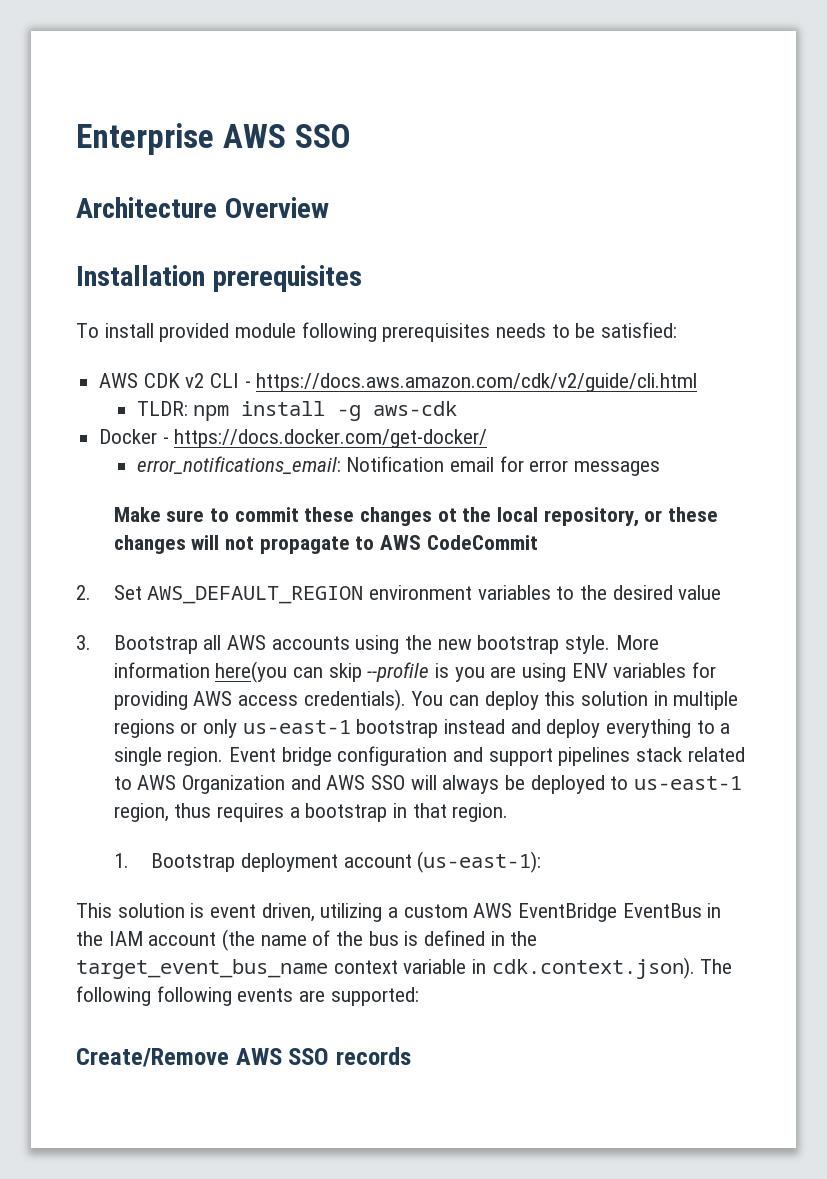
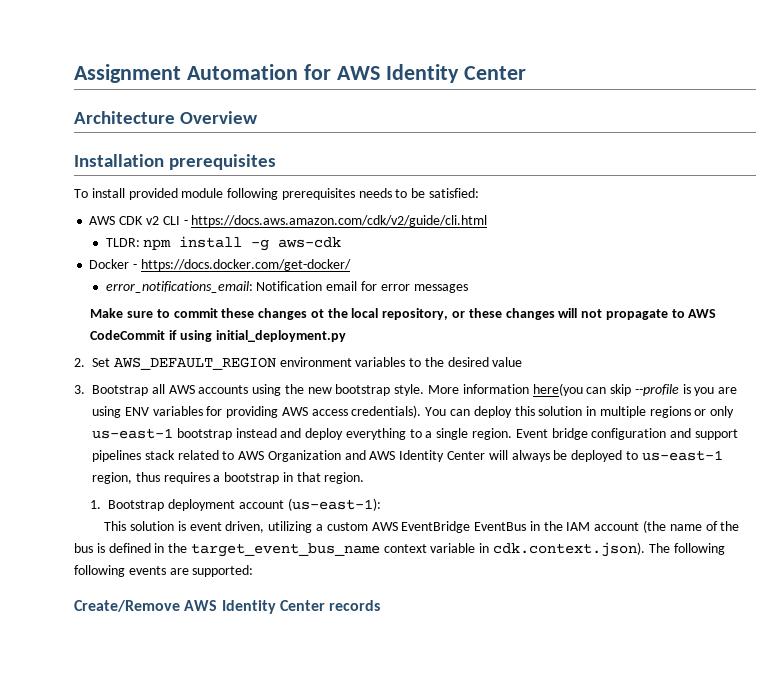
[76,123,351,155] Enterprise AWS SSO -> [74,64,526,83] Assignment Automation for AWS Identity Center
(538, 542) none -> [168,330,346,342] if using initial_deployment.py
[371,775,406,790] SSO -> [399,450,486,462] Identity Center
[288,1048,330,1065] SSO -> [221,600,325,614] Identity Center

